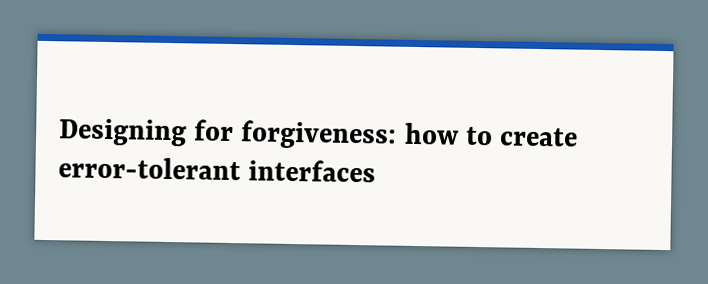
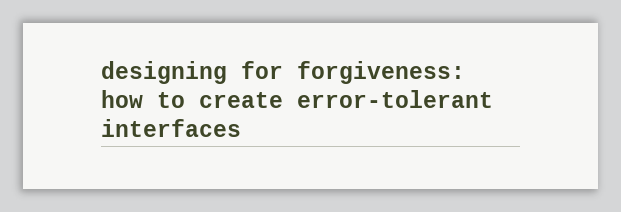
[58,118,187,147] Designing -> [101,61,227,84] designing

